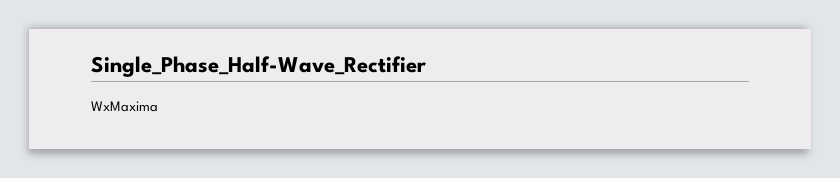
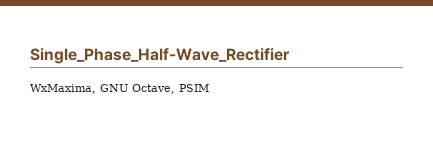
[91,101,158,112] WxMaxima -> [30,84,209,94] WxMaxima, GNU Octave, PSIM

